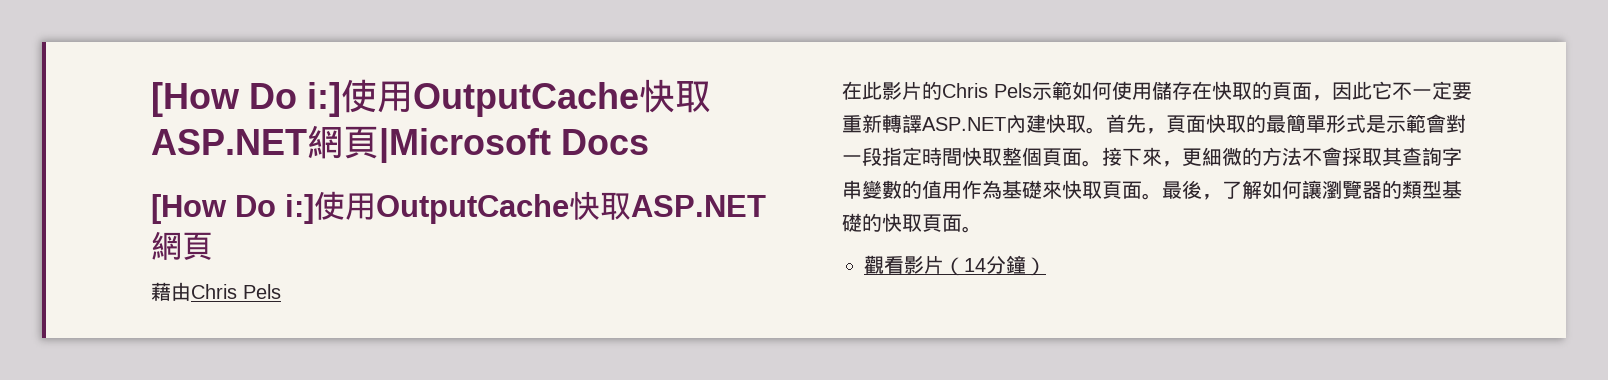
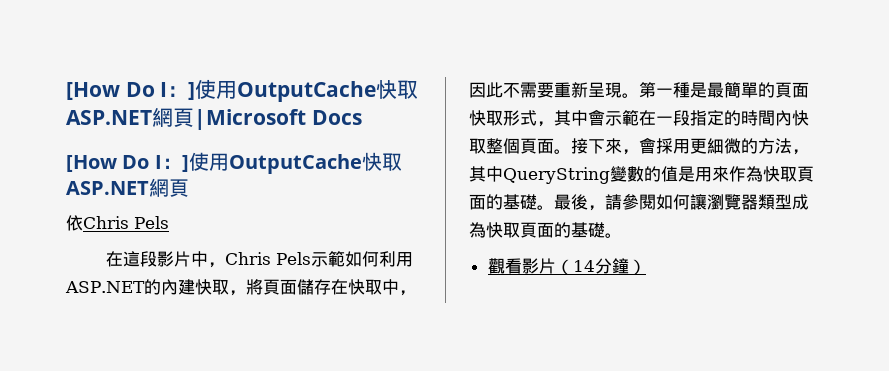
[151,82,341,117] [How Do i:] -> [66,82,196,100] [How Do I：]
[285,194,314,224] i:] -> [154,155,189,172] I：]
[151,282,191,301] 藉由 -> [66,215,83,231] 依
[862,81,942,100] 此影片的 -> [122,250,225,268] 這段影片中，
[1112,81,1472,101] [842,114,1466,134] [842,147,962,166] 使用儲存在快取的頁面，因此它不一定要重新轉譯ASP.NET內建快取。首先，頁面快取的最簡單形式是示範會對一段指定時間 -> [378,251,413,267] [65,279,416,296] [469,82,809,98] [469,109,792,127] 利用ASP.NET的內建快取，將頁面儲存在快取中，因此不需要重新呈現。第一種是最簡單的頁面快取形式，其中會示範在一段指定的時間內
(1182, 164) none -> [639,137,690,154] 會採用
[1302,147,1462,166] [842,180,1142,199] 不會採取其查詢字串變數的值用作為基礎來快取頁面 -> [792,149,809,155] [469,166,814,184] [469,194,537,210] ，其中QueryString變數的值是用來作為快取頁面的基礎
[1222,180,1262,199] 了解 -> [605,193,656,210] 請參閱
[1382,180,1462,199] [842,213,962,232] 的類型基礎的快取頁面 -> [758,194,809,210] [469,222,605,238] 類型成為快取頁面的基礎

